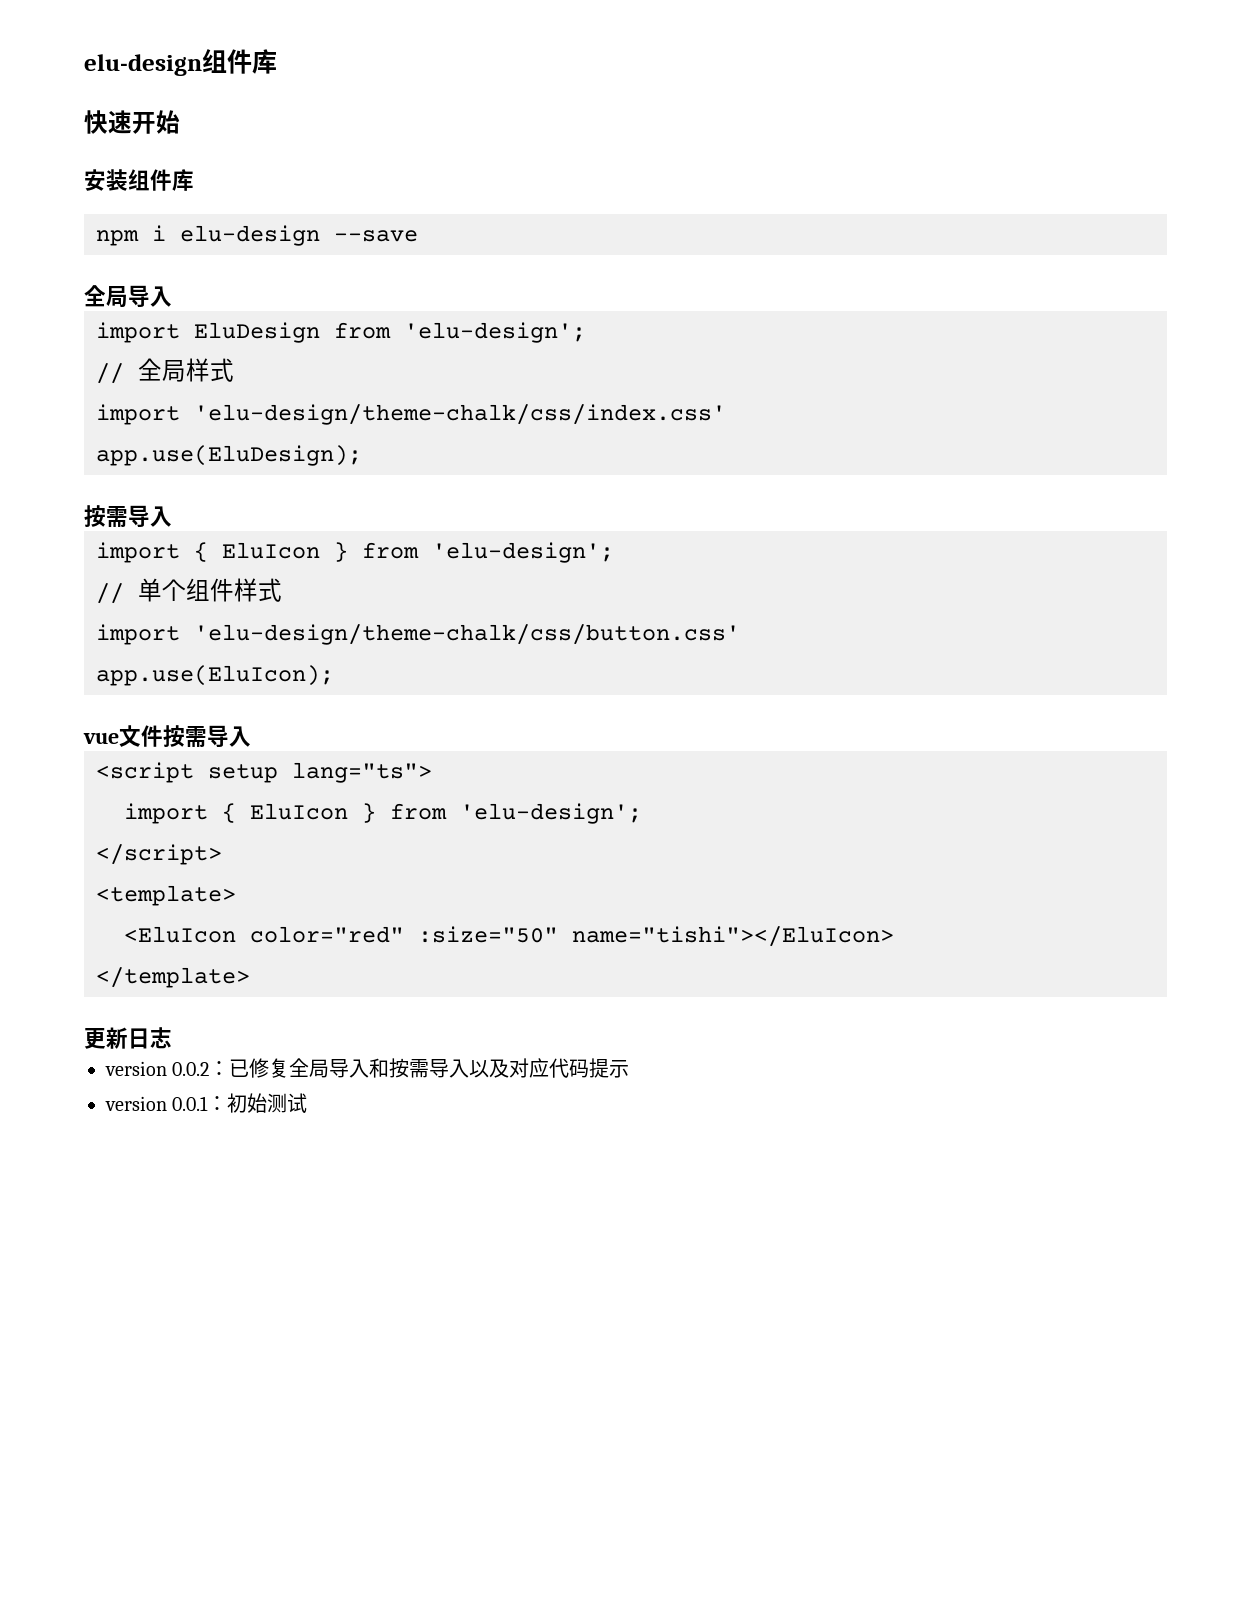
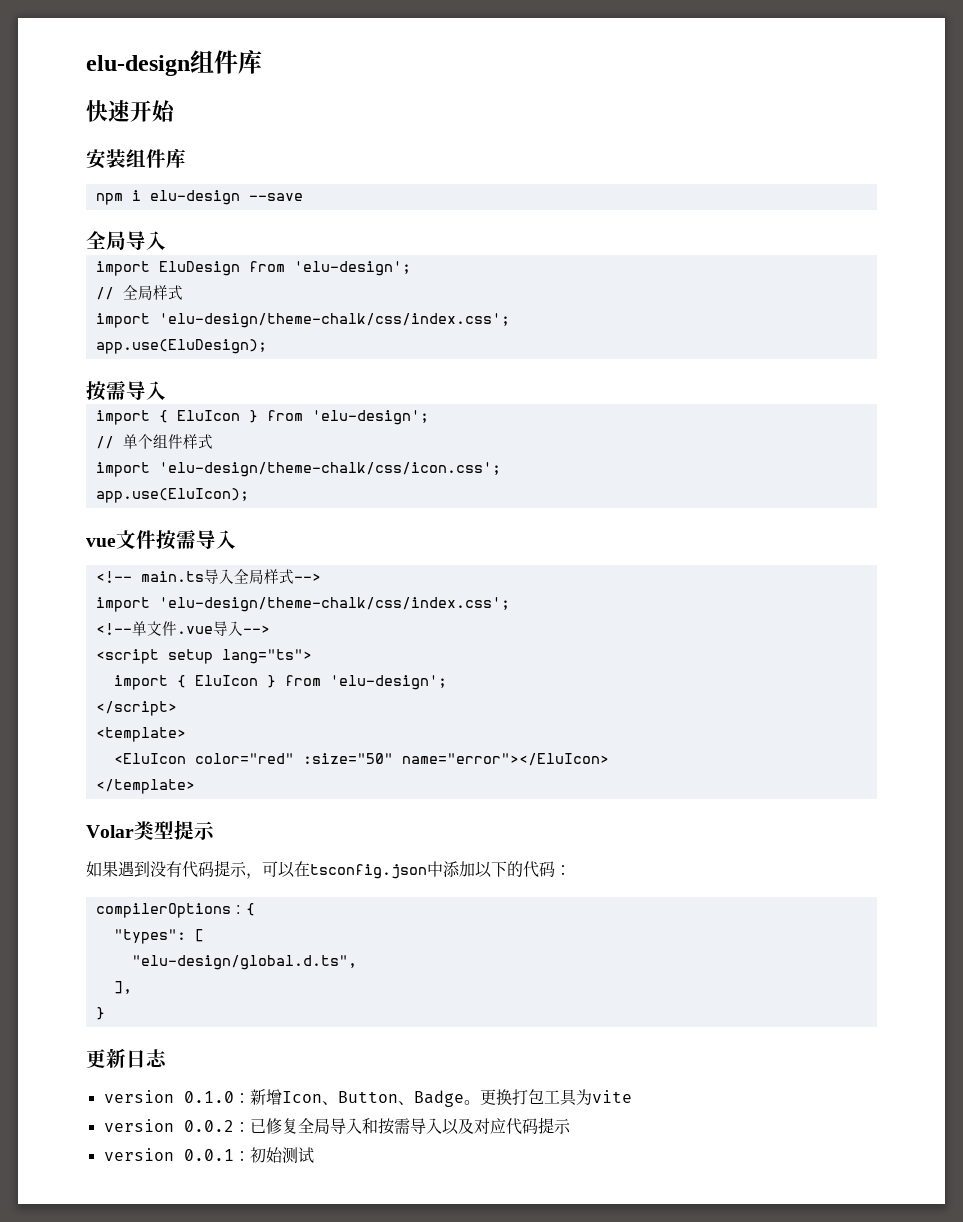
[194,404,726,425] 'elu-design/theme-chalk/css/index.css' -> [158,313,510,328] 'elu-design/theme-chalk/css/index.css';
[194,624,740,645] 'elu-design/theme-chalk/css/button.css' -> [158,462,501,477] 'elu-design/theme-chalk/css/icon.css';
(251, 736) none -> [95,569,321,584] [95,597,510,612] [95,621,270,636] // <!-- main.ts导入全局样式--> // import 'elu-design/theme-chalk/css/index.css'; // <!--单文件.vue导入-->
[572,926,894,947] name="tishi"></EluIcon> -> [401,753,609,766] name="error"></EluIcon>
[84,1027,172,1049] 更新日志 -> [86,820,215,840] [86,860,571,879] [95,903,255,918] [113,929,204,944] [131,955,357,970] [113,981,132,994] [95,1007,105,1020] [86,1048,167,1068] [103,1089,632,1107] Volar类型提示 // 如果遇到没有代码提示，可以在tsconfig.json中添加以下的代码： // compilerOptions：{ // "types": [ // "elu-design/global.d.ts", // ], // } // 更新日志 // version 0.1.0：新增Icon、Button、Badge。更换打包工具为vite

